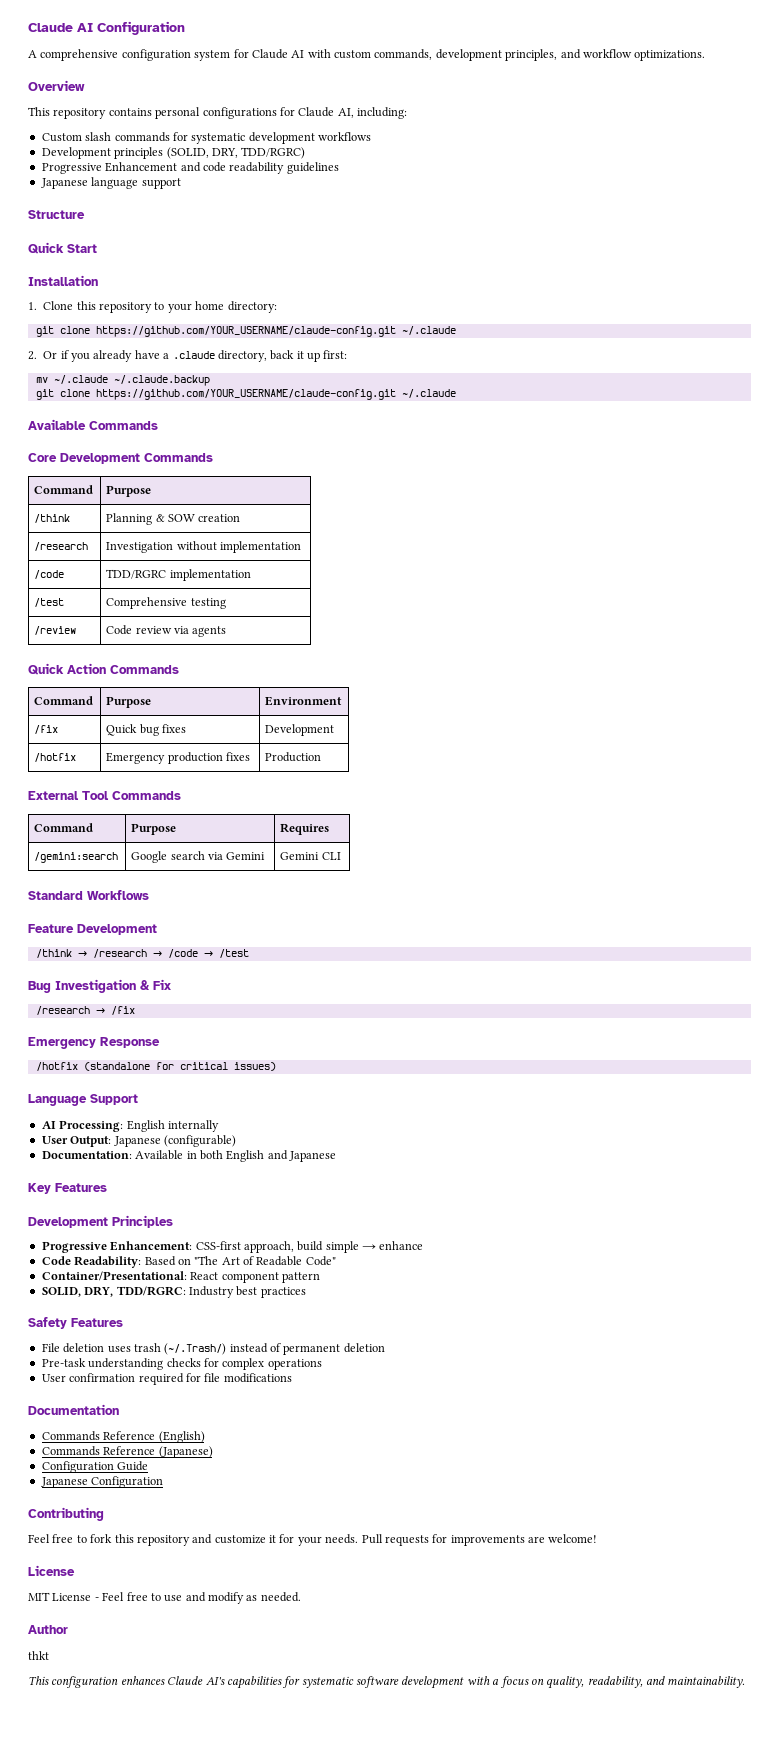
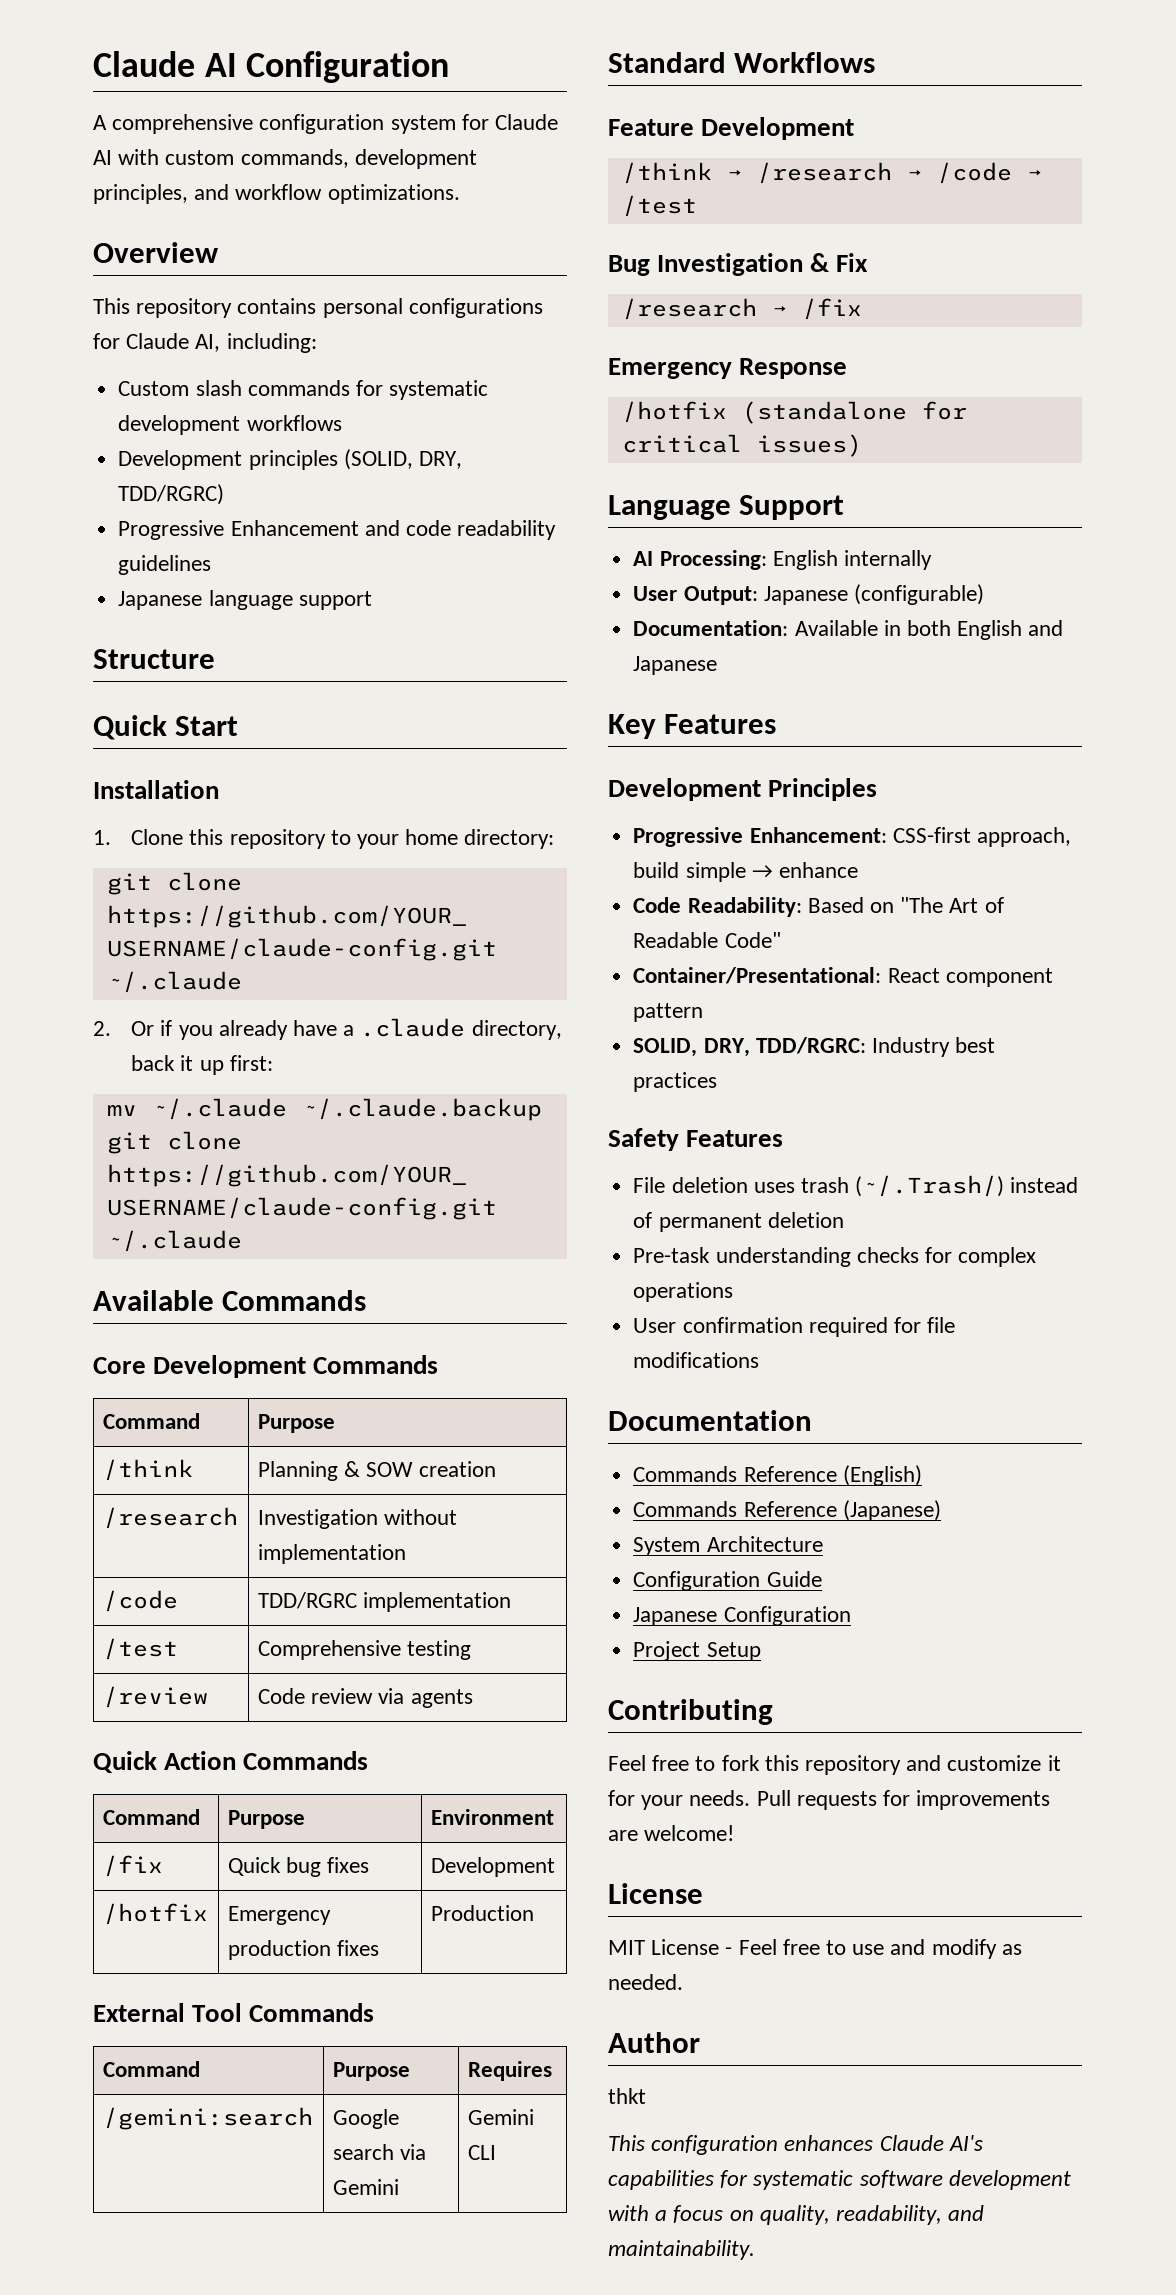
(213, 1452) none -> [633,1536,823,1556] // System Architecture
(164, 1482) none -> [633,1641,761,1661] // Project Setup

